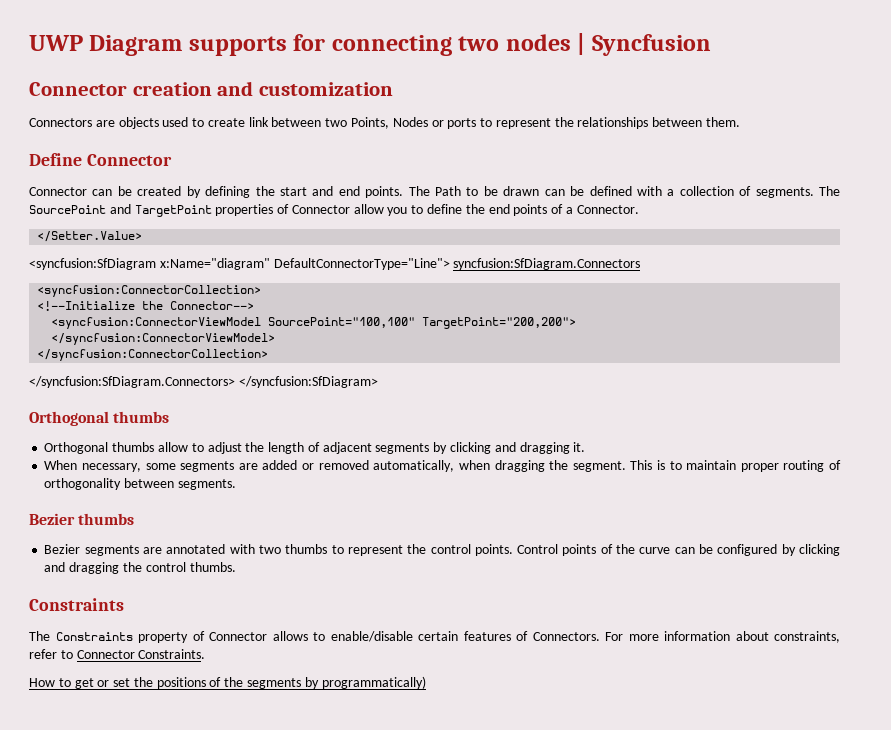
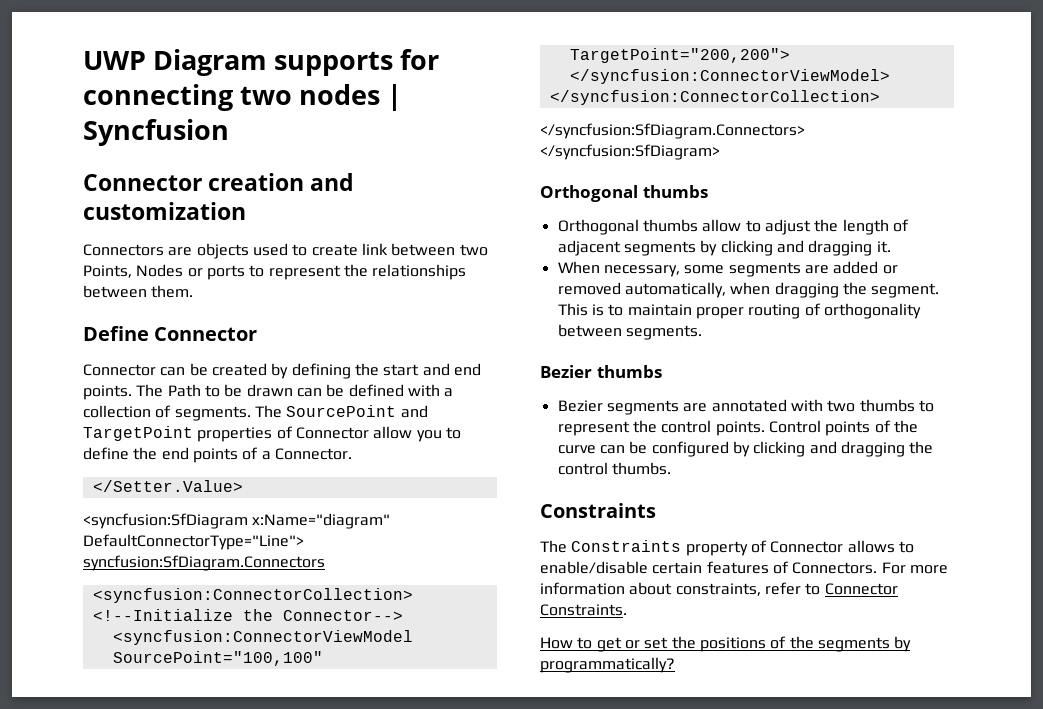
[321,676,426,689] programmatically) -> [540,657,675,673] programmatically?

